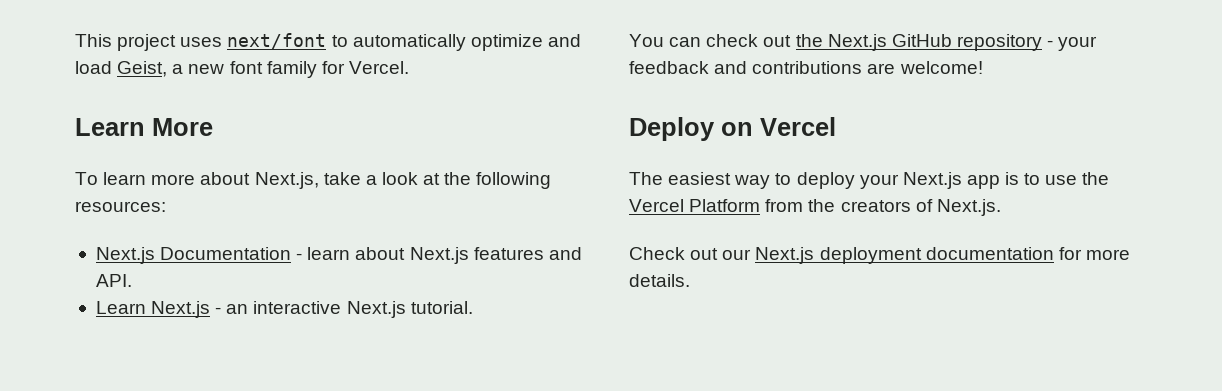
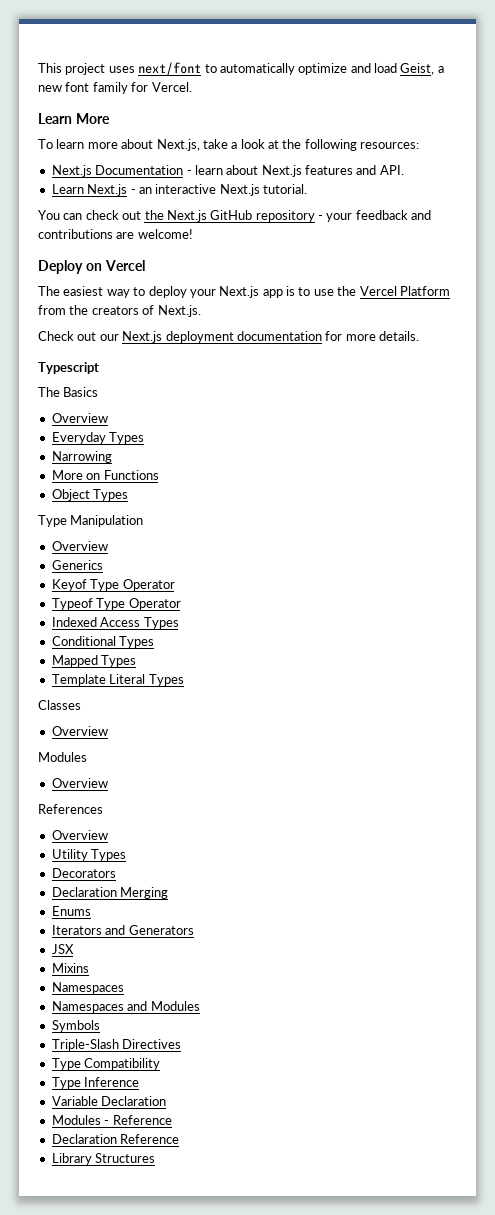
(690, 280) none -> [38,362,99,374] [38,387,99,397] [51,413,108,423] [51,432,145,444] [51,451,112,463] [51,470,159,480] [51,489,129,501] [38,515,144,527] [51,541,108,551] [51,560,103,570] [51,579,175,591] [51,598,181,610] [51,617,179,629] [51,636,155,648] [51,655,137,667] [51,674,184,686] [38,700,81,710] [51,726,108,736] [38,752,87,762] [51,778,108,788] [38,804,103,814] [51,830,108,840] [51,849,127,861] [51,868,116,878] [51,887,169,899] [51,906,91,916] [51,925,194,935] [51,944,74,954] [51,963,89,973] [51,982,124,994] [51,1001,200,1013] [51,1020,100,1032] [51,1039,182,1051] [51,1058,161,1070] [51,1077,140,1089] [51,1096,167,1106] [51,1115,172,1125] [51,1134,180,1144] [51,1153,156,1165] // Typescript // The Basics // Overview // Everyday Types // Narrowing // More on Functions // Object Types // Type Manipulation // Overview // Generics // Keyof Type Operator // Typeof Type Operator // Indexed Access Types // Conditional Types // Mapped Types // Template Literal Types // Classes // Overview // Modules // Overview // References // Overview // Utility Types // Decorators // Declaration Merging // Enums // Iterators and Generators // JSX // Mixins // Namespaces // Namespaces and Modules // Symbols // Triple-Slash Directives // Type Compatibility // Type Inference // Variable Declaration // Modules - Reference // Declaration Reference // Library Structures

